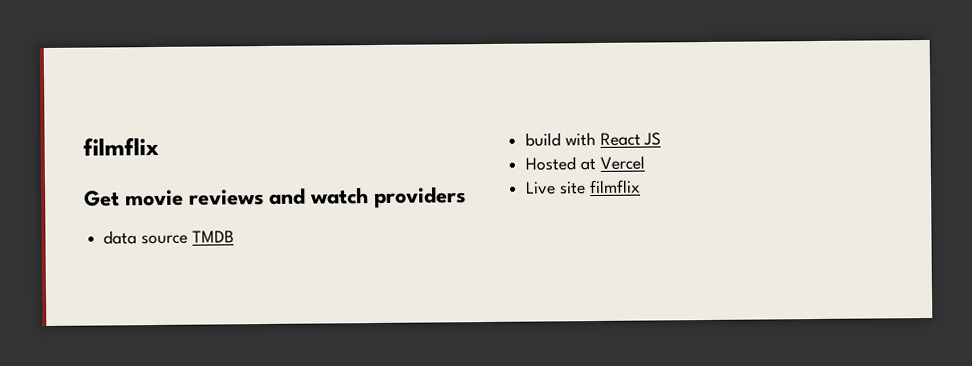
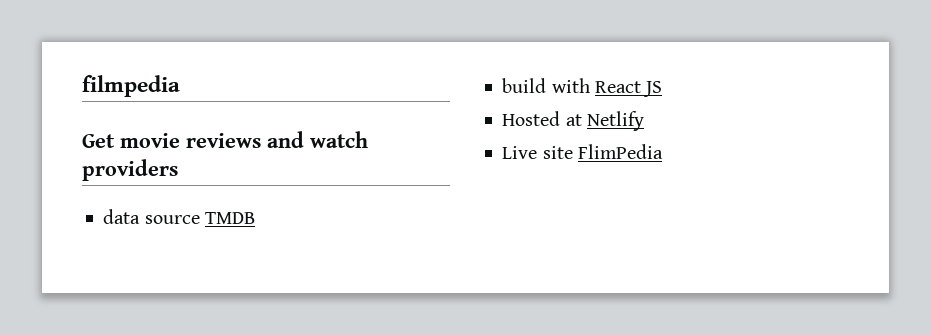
[83,136,159,156] filmflix -> [82,75,180,97] filmpedia
[599,155,645,170] Vercel -> [586,111,644,131] Netlify
[588,179,641,194] filmflix -> [577,144,663,159] FlimPedia

